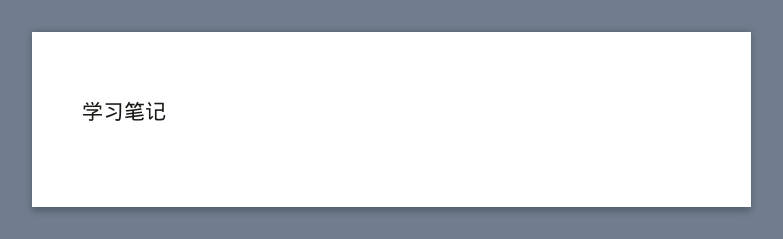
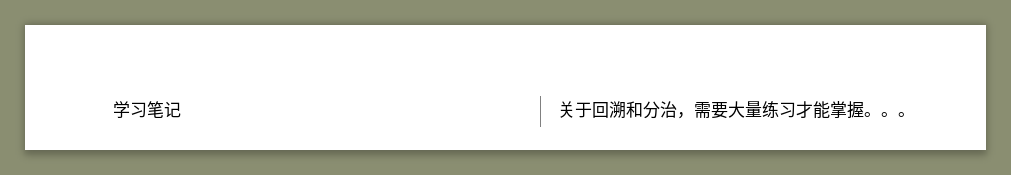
(166, 111) none -> [558,101,915,119] // 关于回溯和分治，需要大量练习才能掌握。。。

